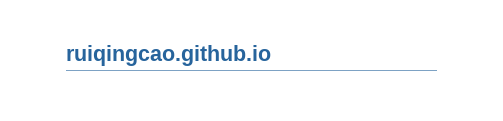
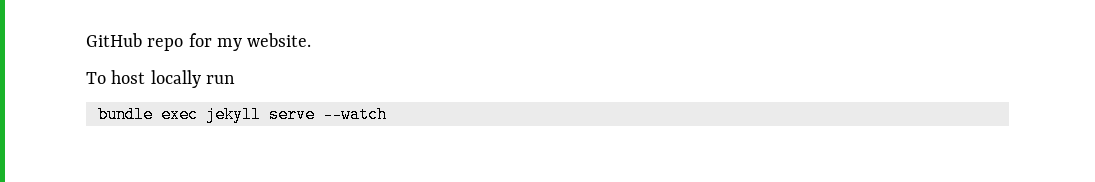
[66,45,271,66] ruiqingcao.github.io -> [86,33,312,51] [86,70,235,88] [97,106,387,123] GitHub repo for my website. // To host locally run // bundle exec jekyll serve --watch

